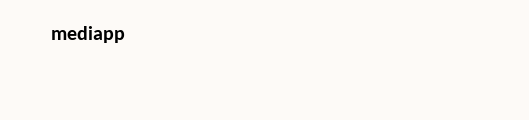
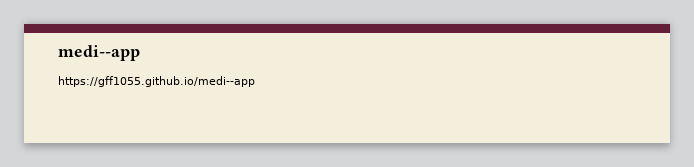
[51,26,125,43] mediapp -> [58,45,140,61] [58,76,255,87] medi--app // https://gff1055.github.io/medi--app

